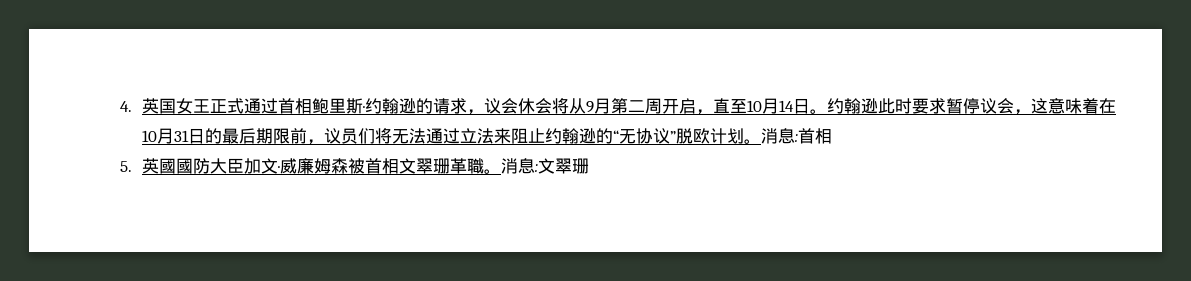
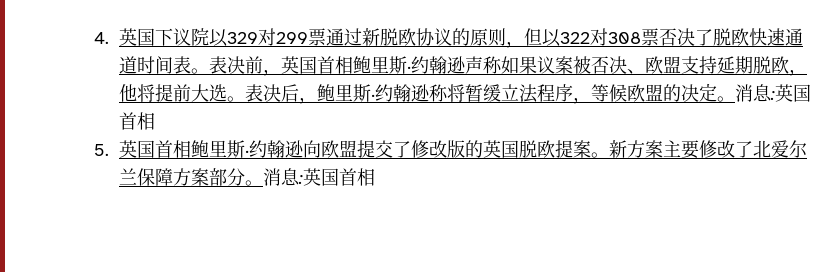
[176,98,1117,115] [142,128,799,145] 女王正式通过首相鲍里斯·约翰逊的请求，议会休会将从9月第二周开启，直至10月14日。约翰逊此时要求暂停议会，这意味着在10月31日的最后期限前，议员们将无法通过立法来阻止约翰逊的“无协议”脱欧计划。消息: -> [155,28,804,48] [119,56,808,76] [119,83,812,104] 下议院以329对299票通过新脱欧协议的原则，但以322对308票否决了脱欧快速通道时间表。表决前，英国首相鲍里斯·约翰逊声称如果议案被否决、欧盟支持延期脱欧，他将提前大选。表决后，鲍里斯·约翰逊称将暂缓立法程序，等候欧盟的决定。消息:英国
[159,158,590,174] 國國防大臣加文·威廉姆森被首相文翠珊革職。消息:文翠珊 -> [137,140,808,159] [119,168,376,186] 国首相鲍里斯·约翰逊向欧盟提交了修改版的英国脱欧提案。新方案主要修改了北爱尔兰保障方案部分。消息:英国首相

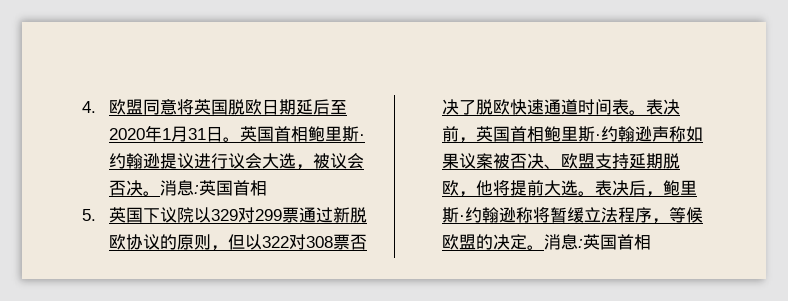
(109, 38) none -> [108,99,347,115] [108,125,365,142] [108,153,364,170] [108,180,267,196] [82,209,96,221] 欧盟同意将英国脱欧日期延后至2020年1月31日。英国首相鲍里斯·约翰逊提议进行议会大选，被议会否决。消息:英国首相 // 5.
[94,140,808,159] [119,168,376,186] // 5.英国首相鲍里斯·约翰逊向欧盟提交了修改版的英国脱欧提案。新方案主要修改了北爱尔兰保障方案部分。消息:英国首相 -> (651, 242) none

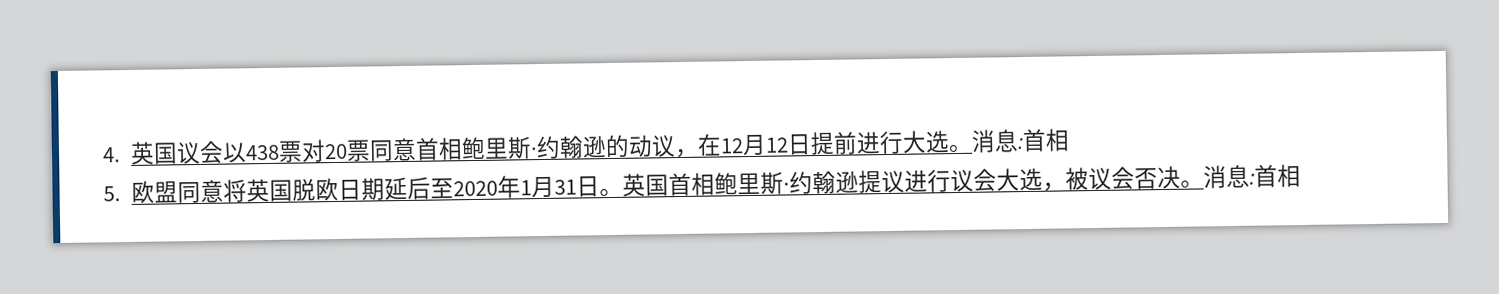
(96, 107) none -> [130,128,1071,165] [103,186,121,202] 英国议会以438票对20票同意首相鲍里斯·约翰逊的动议，在12月12日提前进行大选。消息:首相 // 5.
[198,180,267,196] [82,207,367,223] [108,234,367,251] [441,99,680,115] [441,126,703,143] [441,153,680,169] [441,180,697,197] [441,207,703,224] [441,234,651,250] 英国首相 // 5.英国下议院以329对299票通过新脱欧协议的原则，但以322对308票否决了脱欧快速通道时间表。表决前，英国首相鲍里斯·约翰逊声称如果议案被否决、欧盟支持延期脱欧，他将提前大选。表决后，鲍里斯·约翰逊称将暂缓立法程序，等候欧盟的决定。消息:英国首相 -> [1254,164,1302,188] 首相

